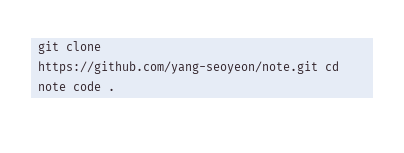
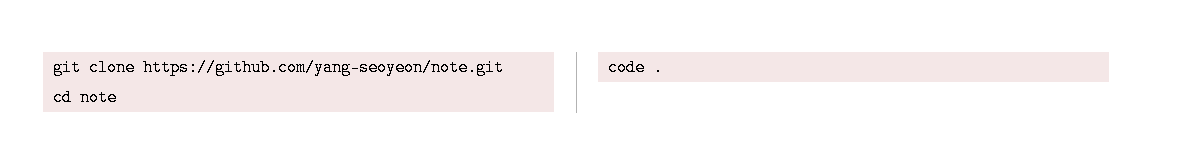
(318, 67) none -> (504, 67) //
(66, 86) none -> (117, 97) //

